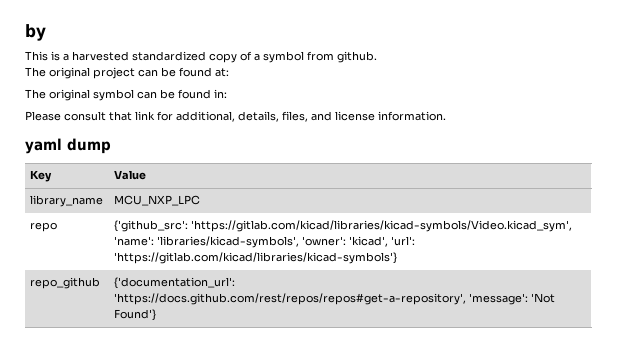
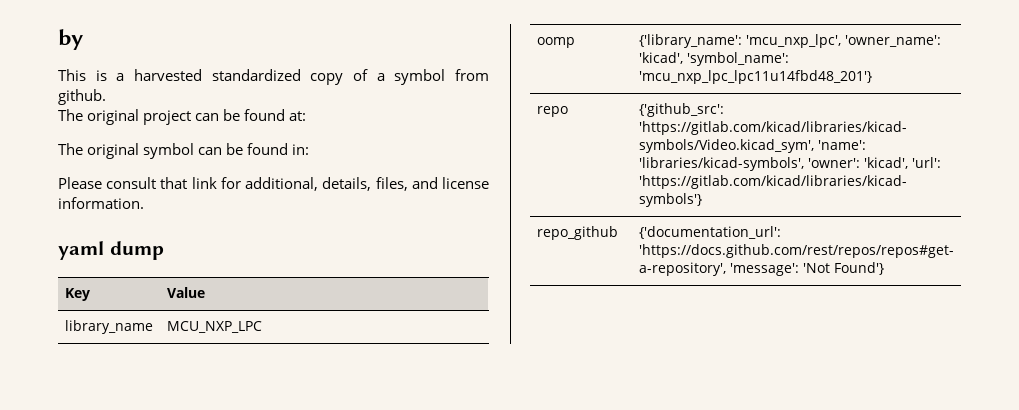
(201, 200) none -> [536,37,575,48] [638,34,941,48] [638,52,789,66] [638,70,872,84] // oomp | {'library_name': 'mcu_nxp_lpc', 'owner_name': 'kicad', 'symbol_name': 'mcu_nxp_lpc_lpc11u14fbd48_201'}

